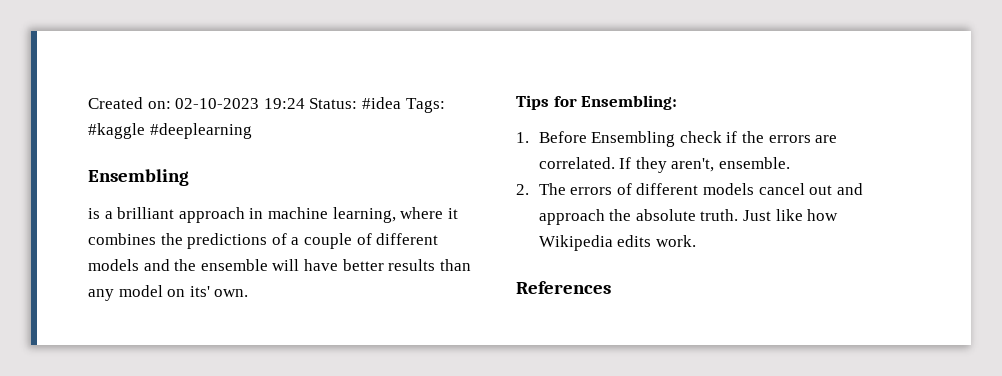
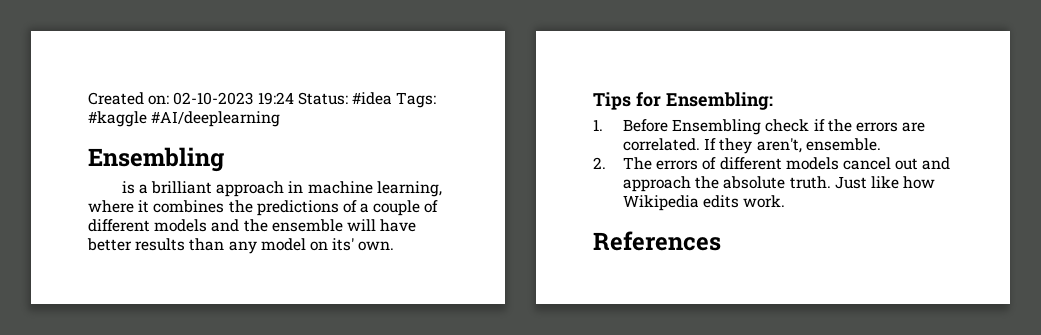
[149,123,252,139] #deeplearning -> [151,111,281,127] #AI/deeplearning

